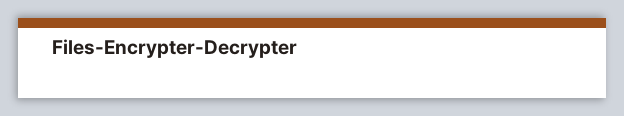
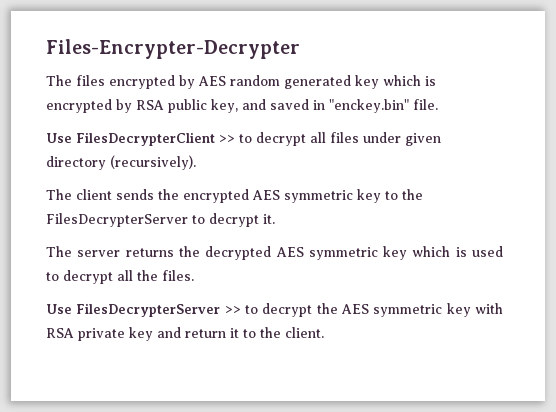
(297, 48) none -> [46,75,436,89] [46,99,438,113] [46,132,441,146] [46,155,196,170] [46,189,423,203] [46,213,275,227] [46,246,504,260] [46,270,194,284] [46,303,503,317] [46,327,324,341] // The files encrypted by AES random generated key which is encrypted by RSA public key, and saved in "enckey.bin" file. // Use FilesDecrypterClient >> to decrypt all files under given directory (recursively). // The client sends the encrypted AES symmetric key to the FilesDecrypterServer to decrypt it. // The server returns the decrypted AES symmetric key which is used to decrypt all the files. // Use FilesDecrypterServer >> to decrypt the AES symmetric key with RSA private key and return it to the client.

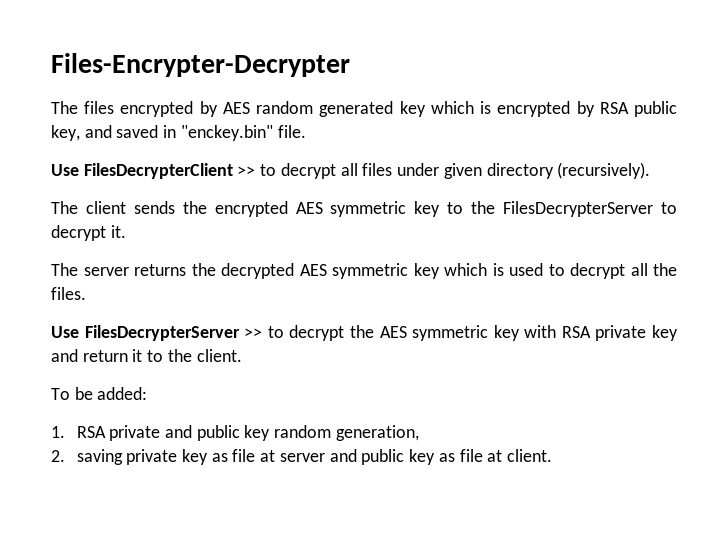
(324, 332) none -> [51,387,148,400] [51,425,419,441] [51,449,552,465] // To be added: // 1. RSA private and public key random generation, // 2. saving private key as file at server and public key as file at client.

